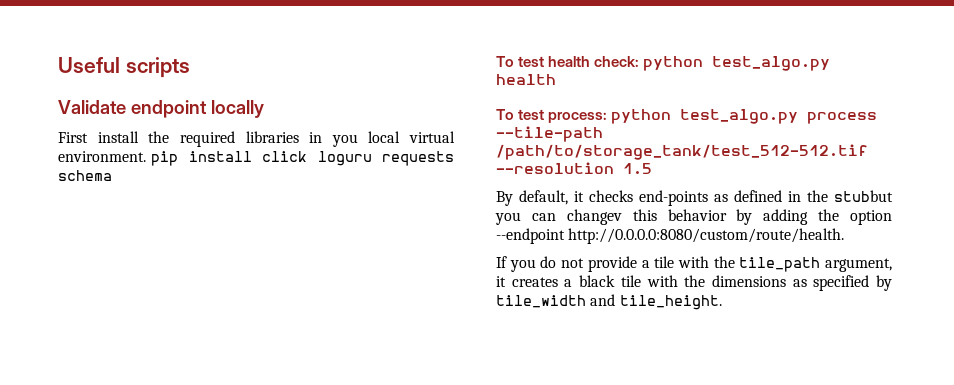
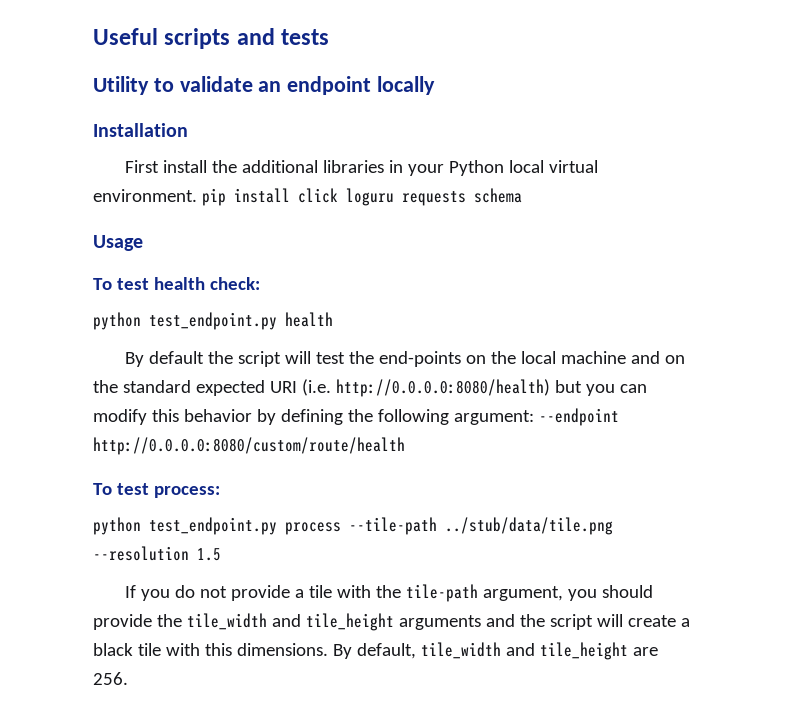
[58,100,126,114] // Validate -> [236,28,330,45] [93,76,282,95] and tests // Utility to validate an
(264, 109) none -> [93,123,188,137] // Installation
[179,131,235,147] required -> [241,160,318,173] additional
[331,134,358,147] you -> [407,160,504,176] your Python
(112, 175) none -> [93,235,143,251] // Usage
[643,56,831,71] [496,74,556,85] python test_algo.py health -> [93,312,333,330] [124,351,685,367] [93,379,647,397] [93,408,619,426] [93,437,405,455] // python test_endpoint.py health // By default the script will test the end-points on the local machine and on the standard expected URI (i.e. http://0.0.0.0:8080/health) but you can modify this behavior by defining the following argument: --endpoint http://0.0.0.0:8080/custom/route/health
[611,109,799,124] python test_algo.py -> [93,517,277,535] // python test_endpoint.py
[496,144,868,160] /path/to/storage_tank/test_512-512.tif -> [445,517,613,535] ../stub/data/tile.png
[496,190,893,206] [495,209,892,225] [496,228,845,244] // By default, it checks end-points as defined in the stubbut you can changev this behavior by adding the option --endpoint http://0.0.0.0:8080/custom/route/health. -> (221, 554) none
[739,257,892,272] [496,275,892,291] [496,294,722,310] tile_path argument, it creates a black tile with the dimensions as specified by tile_width and tile_height. -> [405,584,653,602] [93,613,690,631] [93,642,658,660] [93,672,128,685] tile-path argument, you should provide the tile_width and tile_height arguments and the script will create a black tile with this dimensions. By default, tile_width and tile_height are 256.

